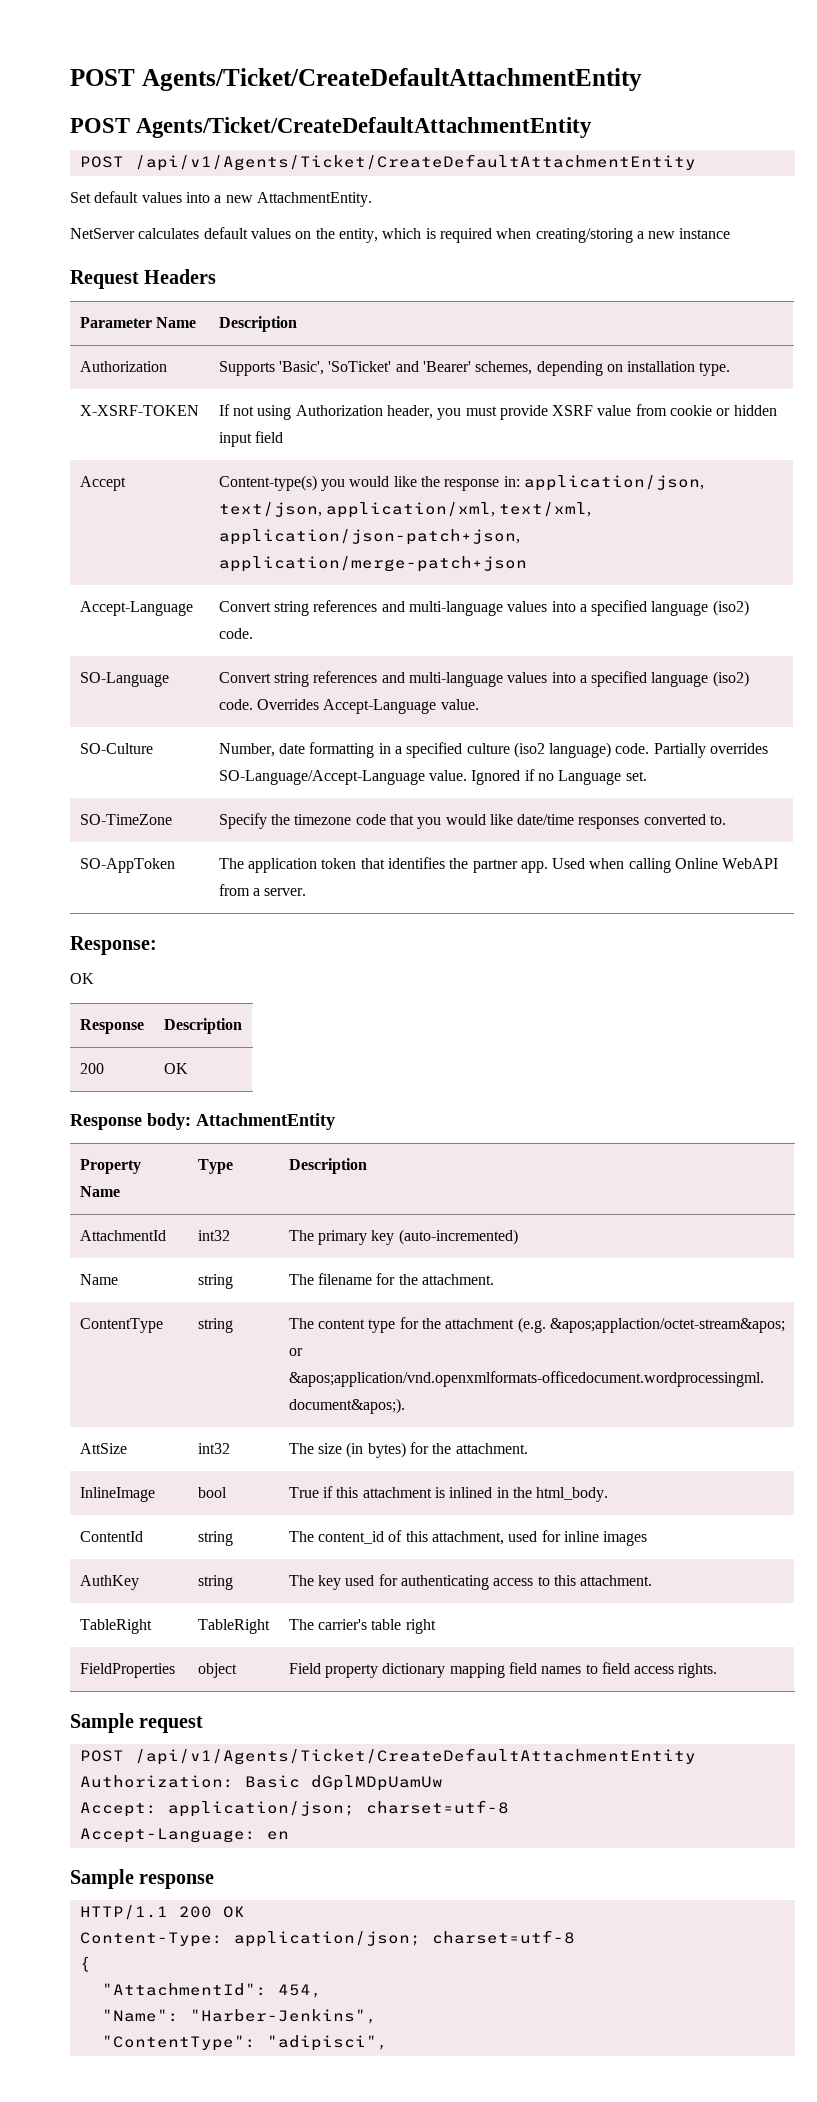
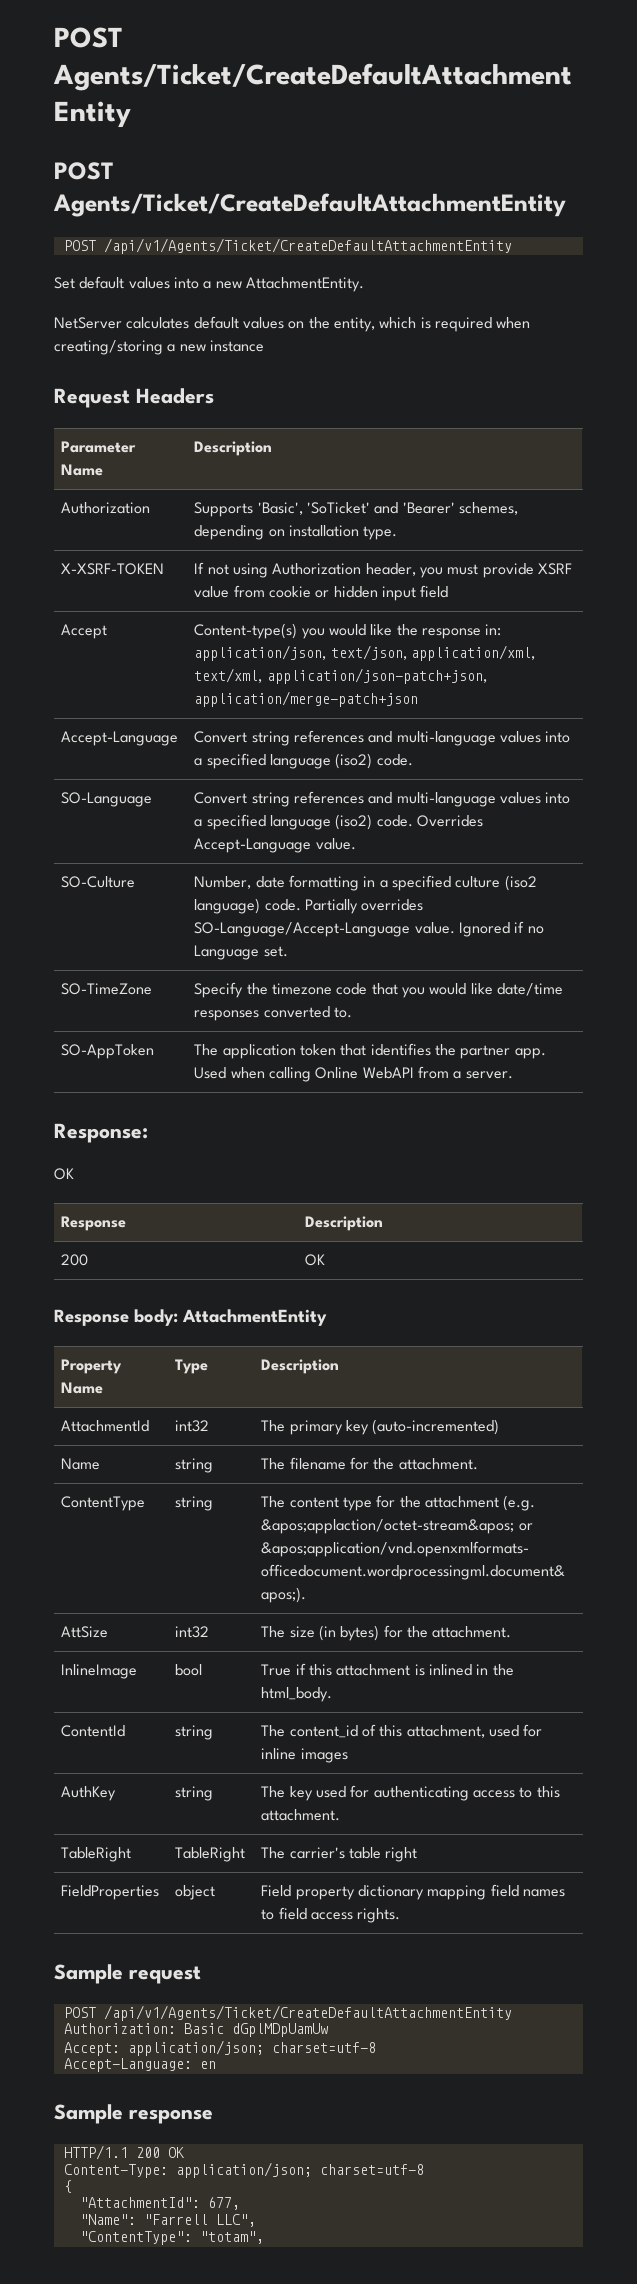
[277,1984,322,1998] 454, -> [207,2197,240,2210] 677,
[189,2009,377,2024] "Harber-Jenkins", -> [143,2214,256,2227] "Farrell LLC",
[266,2035,388,2051] "adipisci", -> [199,2231,264,2244] "totam",

